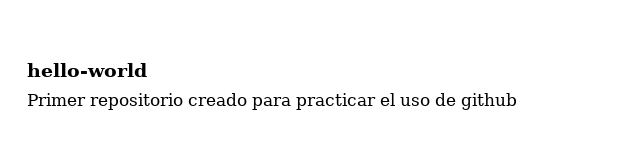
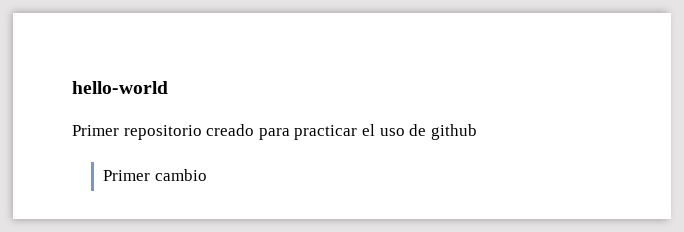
(517, 101) none -> [103,169,207,181] // Primer cambio

